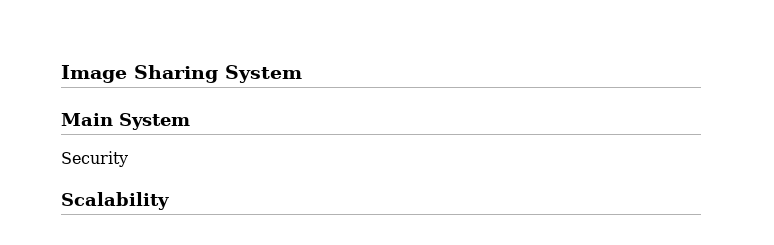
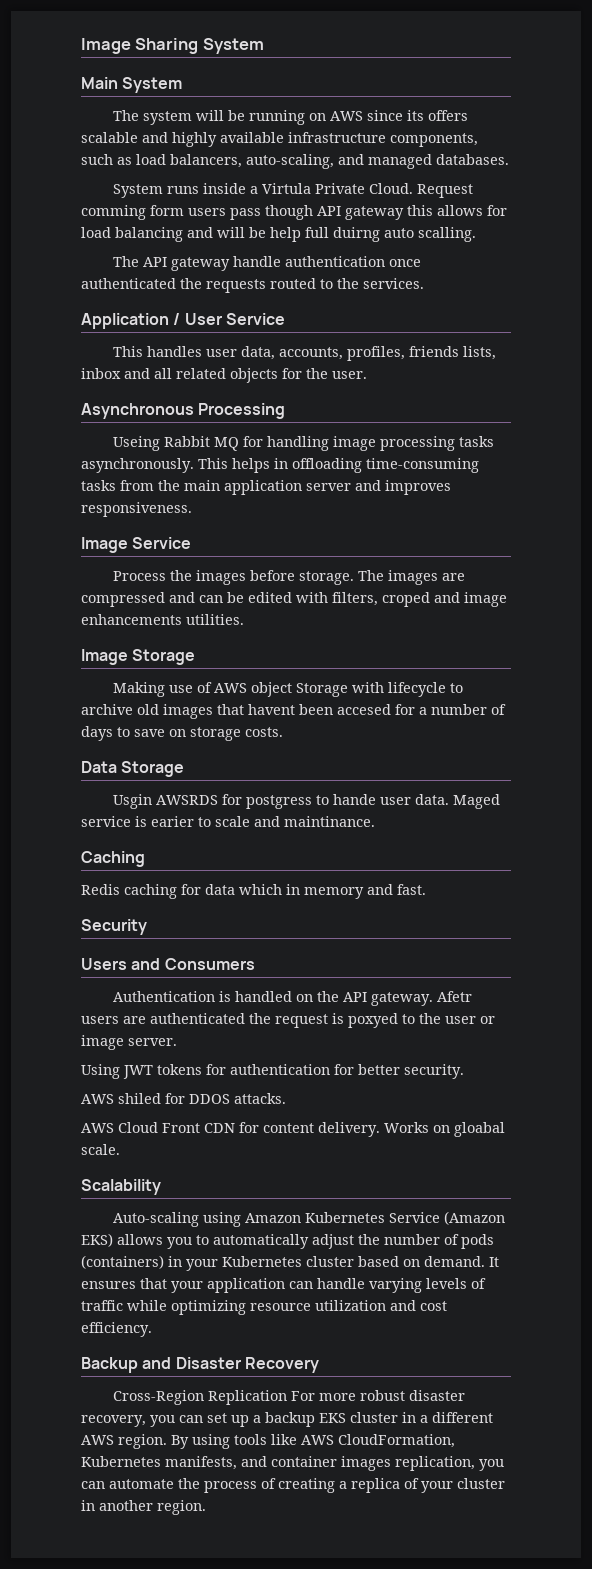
[61,151,128,167] [61,192,169,210] Security // Scalability -> [113,110,469,125] [81,132,478,147] [81,154,509,169] [113,183,474,198] [81,205,507,220] [81,227,476,242] [113,256,422,271] [81,278,424,293] [81,313,285,329] [113,346,497,361] [81,368,367,383] [81,403,286,419] [113,436,495,451] [81,458,479,473] [81,480,451,495] [81,502,192,517] [81,537,192,553] [113,570,466,585] [81,592,507,607] [81,614,244,625] [81,649,196,665] [113,682,464,697] [81,704,506,719] [81,726,283,741] [81,761,185,777] [113,794,501,809] [81,816,375,827] [81,851,145,867] [81,884,426,899] [81,919,147,935] [81,958,255,970] [113,991,473,1006] [81,1013,495,1028] [81,1035,177,1050] [81,1064,464,1079] [81,1093,286,1104] [81,1122,505,1137] [81,1144,120,1155] [81,1179,161,1195] [113,1211,506,1227] [81,1233,494,1249] [81,1255,499,1271] [81,1278,486,1293] [81,1300,447,1315] [81,1322,152,1337] [81,1357,319,1373] [113,1390,466,1405] [81,1412,493,1427] [81,1434,455,1449] [81,1456,504,1471] [81,1478,505,1493] [81,1500,206,1515] The system will be running on AWS since its offers scalable and highly available infrastructure components, such as load balancers, auto-scaling, and managed databases. // System runs inside a Virtula Private Cloud. Request comming form users pass though API gateway this allows for load balancing and will be help full duirng auto scalling. // The API gateway handle authentication once authenticated the requests routed to the services. // Application / User Service // This handles user data, accounts, profiles, friends lists, inbox and all related objects for the user. // Asynchronous Processing // Useing Rabbit MQ for handling image processing tasks asynchronously. This helps in offloading time-consuming tasks from the main application server and improves responsiveness. // Image Service // Process the images before storage. The images are compressed and can be edited with filters, croped and image enhancements utilities. // Image Storage // Making use of AWS object Storage with lifecycle to archive old images that havent been accesed for a number of days to save on storage costs. // Data Storage // Usgin AWSRDS for postgress to hande user data. Maged service is earier to scale and maintinance. // Caching // Redis caching for data which in memory and fast. // Security // Users and Consumers // Authentication is handled on the API gateway. Afetr users are authenticated the request is poxyed to the user or image server. // Using JWT tokens for authentication for better security. // AWS shiled for DDOS attacks. // AWS Cloud Front CDN for content delivery. Works on gloabal scale. // Scalability // Auto-scaling using Amazon Kubernetes Service (Amazon EKS) allows you to automatically adjust the number of pods (containers) in your Kubernetes cluster based on demand. It ensures that your application can handle varying levels of traffic while optimizing resource utilization and cost efficiency. // Backup and Disaster Recovery // Cross-Region Replication For more robust disaster recovery, you can set up a backup EKS cluster in a different AWS region. By using tools like AWS CloudFormation, Kubernetes manifests, and container images replication, you can automate the process of creating a replica of your cluster in another region.

